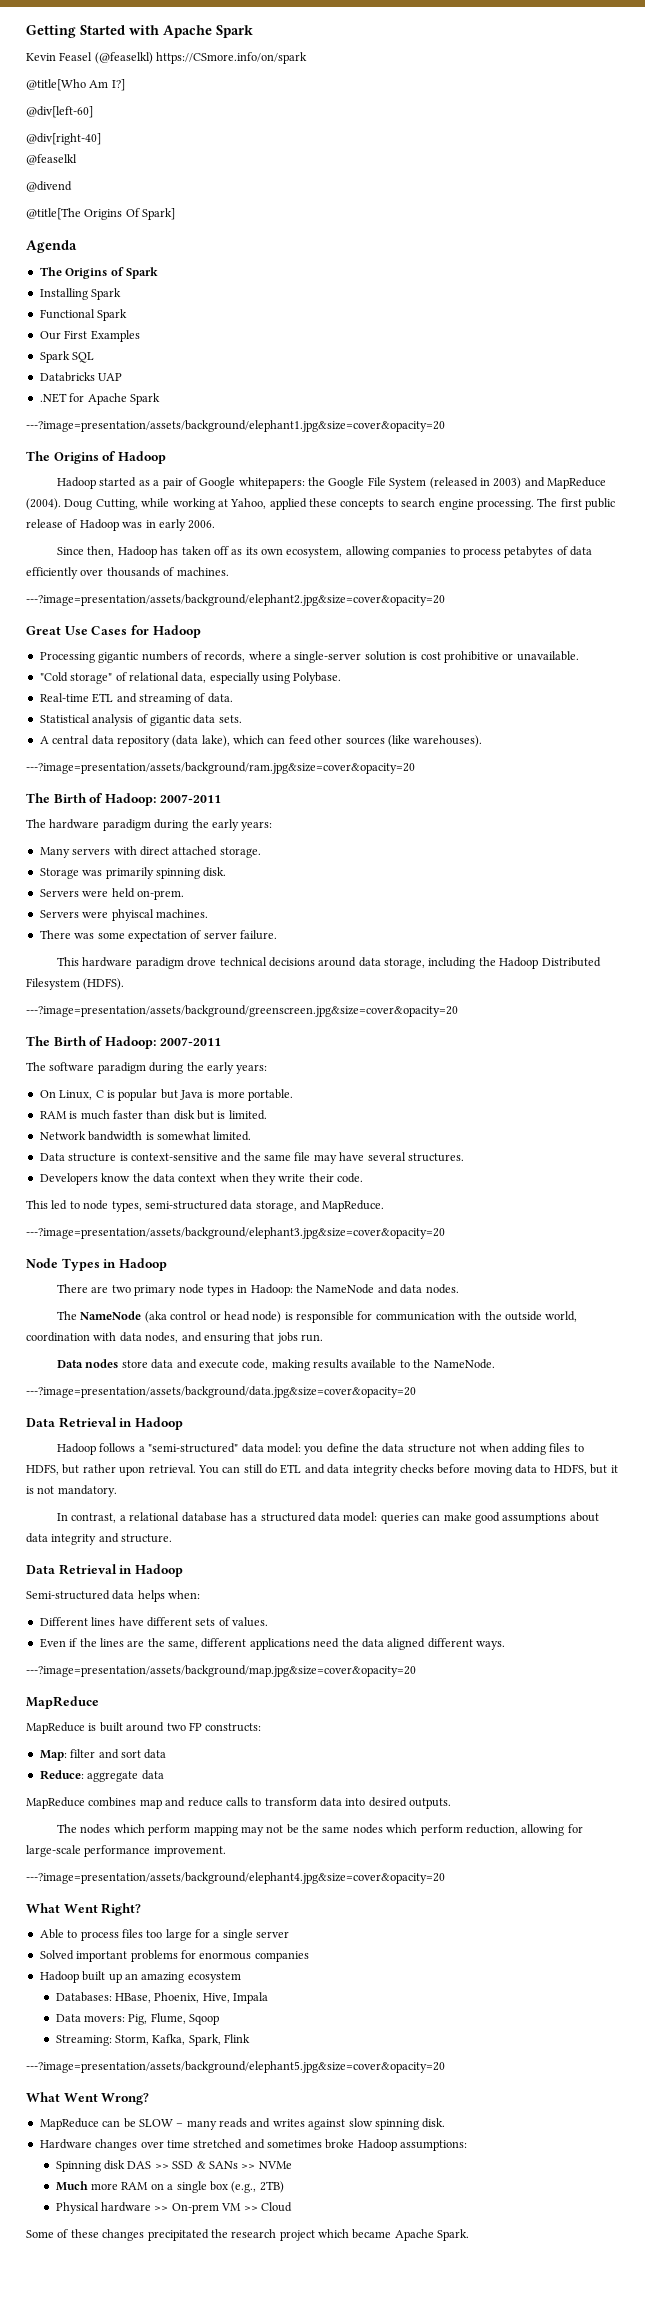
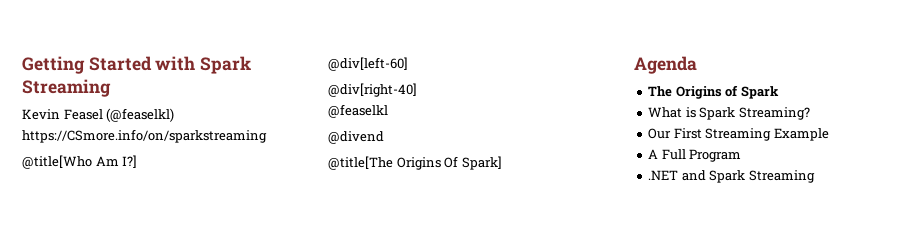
[163,25,253,38] Apache Spark -> [200,56,252,74] [22,79,111,97] Spark Streaming
[156,52,308,64] https://CSmore.info/on/spark -> [22,129,267,143] https://CSmore.info/on/sparkstreaming
[39,288,122,300] [39,309,128,321] Installing Spark // Functional Spark -> [648,107,810,120] What is Spark Streaming?
[90,330,140,342] [39,351,95,363] [39,372,123,382] Examples // Spark SQL // Databricks UAP -> [705,128,829,141] [648,149,742,162] Streaming Example // A Full Program
[69,393,160,405] [26,420,445,432] [26,451,166,464] [57,477,607,489] [26,498,615,510] [26,519,216,531] [57,546,593,558] [26,567,229,579] [26,594,445,606] [26,625,201,638] [39,651,579,663] [39,672,342,684] [39,693,233,705] [39,714,242,726] [39,735,483,747] [26,762,415,774] [26,793,221,806] [26,819,273,831] [39,846,261,858] [39,867,227,879] [39,888,184,900] [39,909,208,921] [39,930,277,942] [57,957,601,969] [26,978,125,990] [26,1005,458,1017] [26,1036,221,1049] [26,1062,268,1074] [39,1089,294,1101] [39,1110,267,1120] [39,1131,252,1141] [39,1152,464,1164] [39,1173,364,1185] [26,1200,385,1212] [26,1227,445,1239] [26,1258,167,1271] [57,1284,459,1296] [57,1311,578,1323] [26,1332,323,1344] [57,1359,495,1371] [26,1386,416,1398] [26,1417,183,1430] [57,1443,584,1455] [26,1464,618,1476] [26,1485,117,1497] [57,1512,599,1524] [26,1533,173,1545] [26,1564,183,1577] [26,1590,201,1602] [39,1617,268,1627] [39,1638,505,1650] [26,1665,416,1677] [26,1696,99,1709] [26,1722,262,1734] [39,1749,167,1761] [39,1770,164,1782] [26,1797,452,1809] [57,1824,583,1836] [26,1845,226,1857] [26,1872,445,1884] [26,1903,142,1916] [39,1929,290,1941] [39,1950,309,1962] [39,1971,241,1983] [55,1992,269,2004] [55,2013,220,2025] [55,2034,251,2046] [26,2061,445,2073] [26,2092,150,2105] [39,2118,446,2130] [39,2139,468,2151] [55,2160,292,2172] [55,2181,284,2193] [55,2202,292,2214] [26,2229,470,2241] for Apache Spark // ---?image=presentation/assets/background/elephant1.jpg&size=cover&opacity=20 // The Origins of Hadoop // Hadoop started as a pair of Google whitepapers: the Google File System (released in 2003) and MapReduce (2004). Doug Cutting, while working at Yahoo, applied these concepts to search engine processing. The first public release of Hadoop was in early 2006. // Since then, Hadoop has taken off as its own ecosystem, allowing companies to process petabytes of data efficiently over thousands of machines. // ---?image=presentation/assets/background/elephant2.jpg&size=cover&opacity=20 // Great Use Cases for Hadoop // Processing gigantic numbers of records, where a single-server solution is cost prohibitive or unavailable. // "Cold storage" of relational data, especially using Polybase. // Real-time ETL and streaming of data. // Statistical analysis of gigantic data sets. // A central data repository (data lake), which can feed other sources (like warehouses). // ---?image=presentation/assets/background/ram.jpg&size=cover&opacity=20 // The Birth of Hadoop: 2007-2011 // The hardware paradigm during the early years: // Many servers with direct attached storage. // Storage was primarily spinning disk. // Servers were held on-prem. // Servers were phyiscal machines. // There was some expectation of server failure. // This hardware paradigm drove technical decisions around data storage, including the Hadoop Distributed Filesystem (HDFS). // ---?image=presentation/assets/background/greenscreen.jpg&size=cover&opacity=20 // The Birth of Hadoop: 2007-2011 // The software paradigm during the early years: // On Linux, C is popular but Java is more portable. // RAM is much faster than disk but is limited. // Network bandwidth is somewhat limited. // Data structure is context-sensitive and the same file may have several structures. // Developers know the data context when they write their code. // This led to node types, semi-structured data storage, and MapReduce. // ---?image=presentation/assets/background/elephant3.jpg&size=cover&opacity=20 // Node Types in Hadoop // There are two primary node types in Hadoop: the NameNode and data nodes. // The NameNode (aka control or head node) is responsible for communication with the outside world, coordination with data nodes, and ensuring that jobs run. // Data nodes store data and execute code, making results available to the NameNode. // ---?image=presentation/assets/background/data.jpg&size=cover&opacity=20 // Data Retrieval in Hadoop // Hadoop follows a "semi-structured" data model: you define the data structure not when adding files to HDFS, but rather upon retrieval. You can still do ETL and data integrity checks before moving data to HDFS, but it is not mandatory. // In contrast, a relational database has a structured data model: queries can make good assumptions about data integrity and structure. // Data Retrieval in Hadoop // Semi-structured data helps when: // Different lines have different sets of values. // Even if the lines are the same, different applications need the data aligned different ways. // ---?image=presentation/assets/background/map.jpg&size=cover&opacity=20 // MapReduce // MapReduce is built around two FP constructs: // Map: filter and sort data // Reduce: aggregate data // MapReduce combines map and reduce calls to transform data into desired outputs. // The nodes which perform mapping may not be the same nodes which perform reduction, allowing for large-scale performance improvement. // ---?image=presentation/assets/background/elephant4.jpg&size=cover&opacity=20 // What Went Right? // Able to process files too large for a single server // Solved important problems for enormous companies // Hadoop built up an amazing ecosystem // Databases: HBase, Phoenix, Hive, Impala // Data movers: Pig, Flume, Sqoop // Streaming: Storm, Kafka, Spark, Flink // ---?image=presentation/assets/background/elephant5.jpg&size=cover&opacity=20 // What Went Wrong? // MapReduce can be SLOW – many reads and writes against slow spinning disk. // Hardware changes over time stretched and sometimes broke Hadoop assumptions: // Spinning disk DAS >> SSD & SANs >> NVMe // Much more RAM on a single box (e.g., 2TB) // Physical hardware >> On-prem VM >> Cloud // Some of these changes precipitated the research project which became Apache Spark. -> [681,170,815,183] and Spark Streaming

